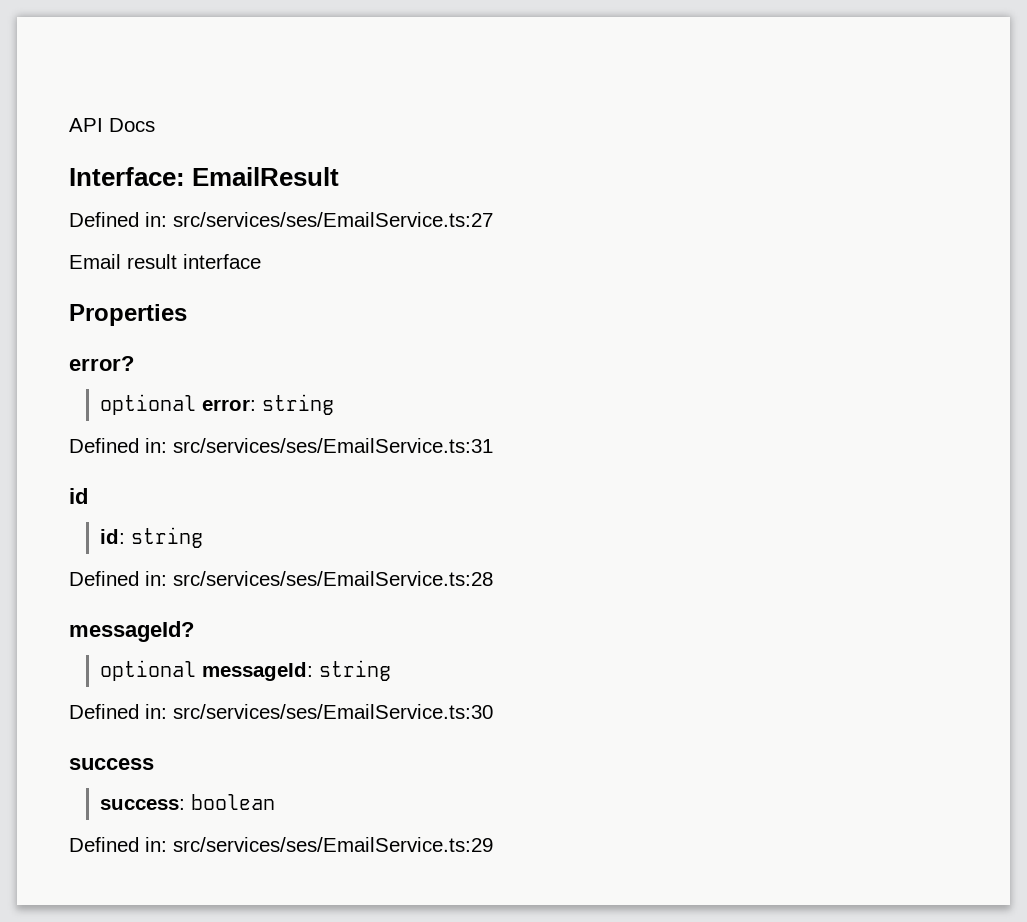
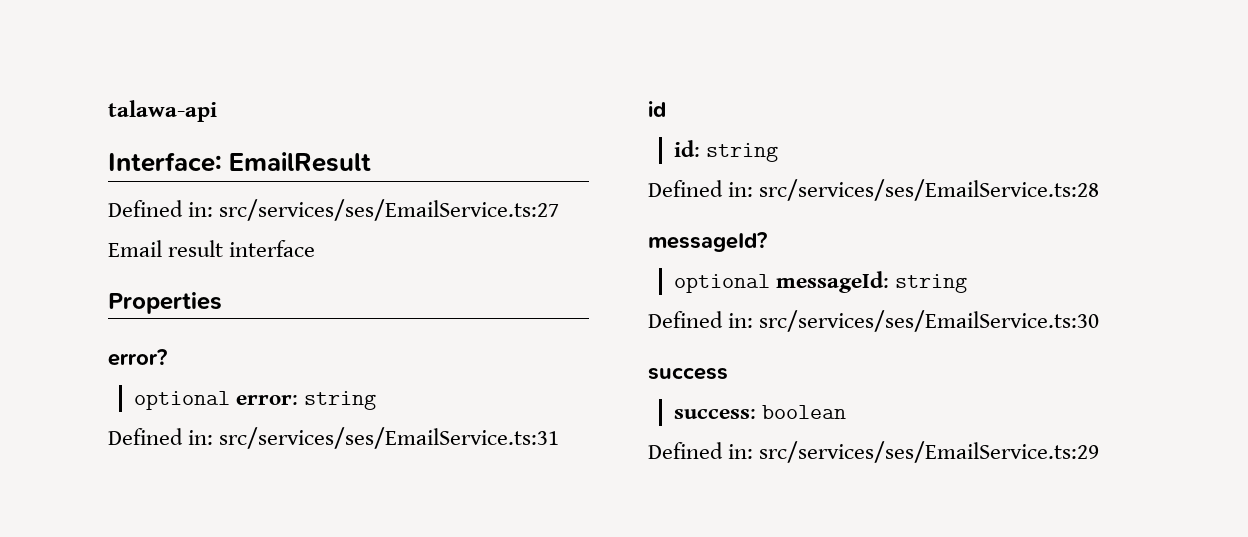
[69,118,155,132] API Docs -> [108,100,217,122] talawa-api

